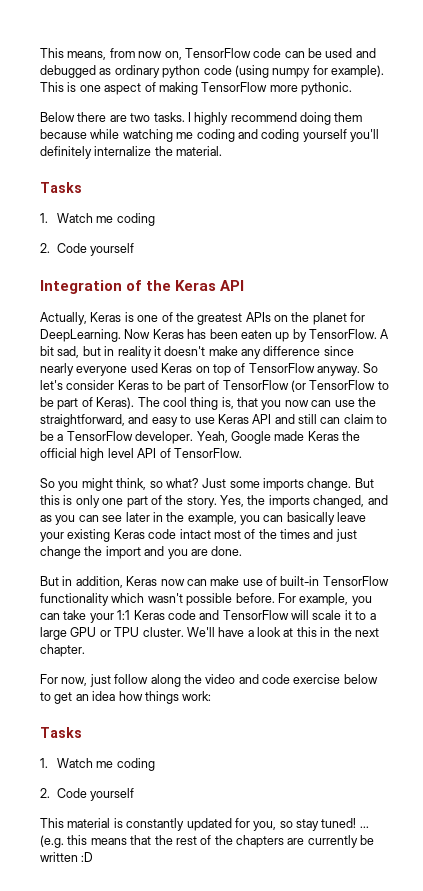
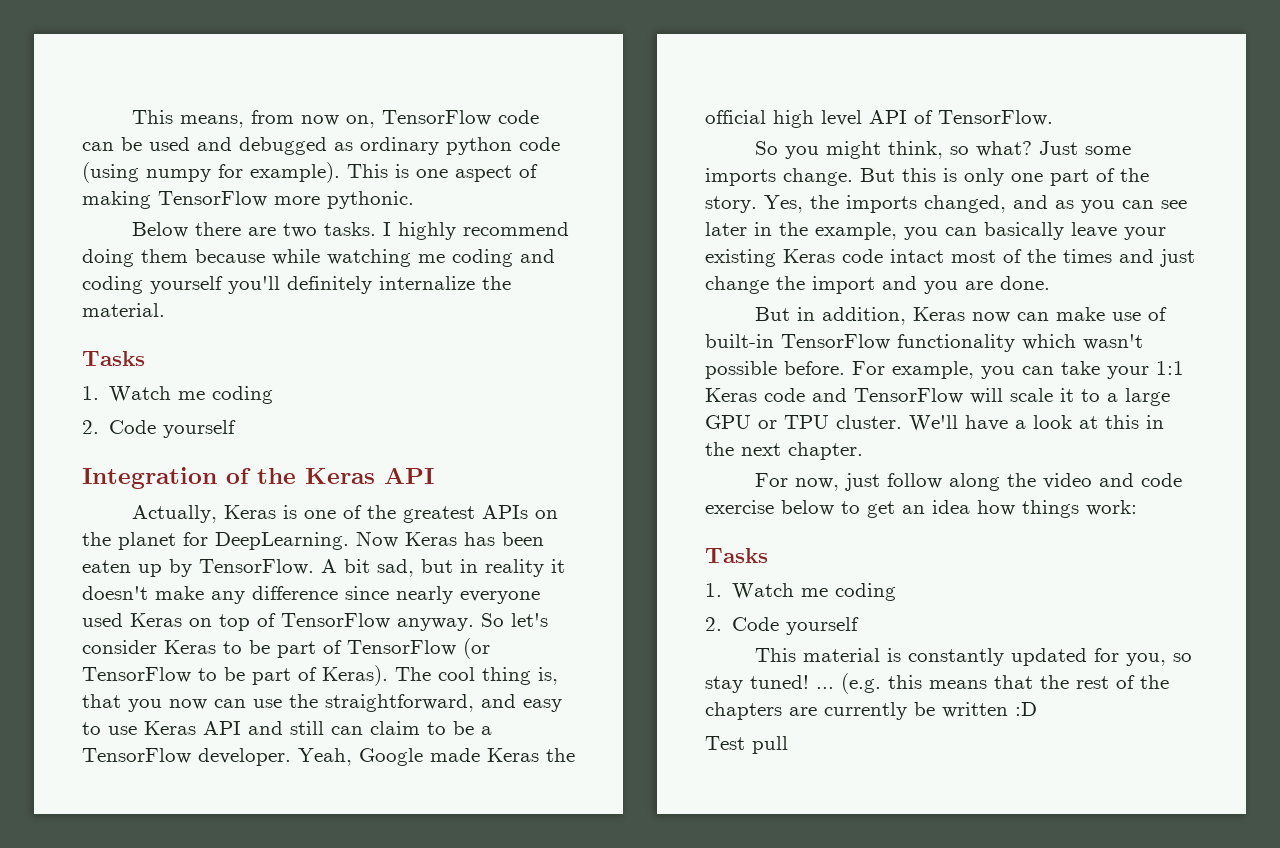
(94, 857) none -> [705,736,788,754] // Test pull

